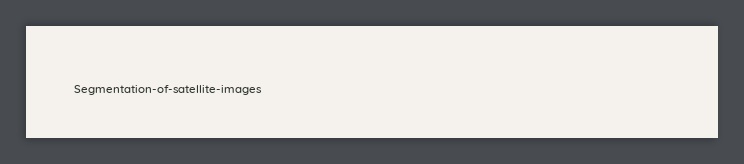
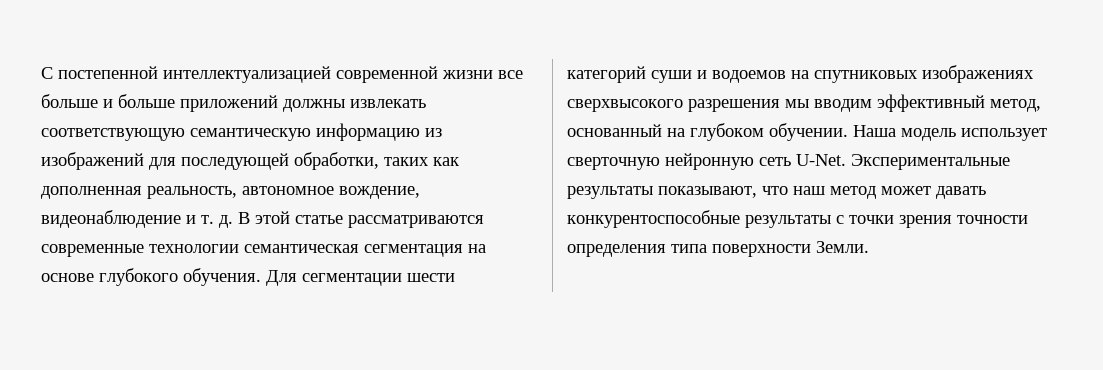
[74,85,262,95] Segmentation-of-satellite-images -> [41,66,523,83] [41,94,426,112] [41,123,442,141] [41,152,459,170] [41,186,420,199] [41,210,484,228] [41,244,486,257] [41,268,455,286] [567,65,1034,83] [567,94,1041,112] [567,123,1047,141] [567,153,1010,170] [567,186,986,199] [567,210,1028,228] [567,241,869,257] С постепенной интеллектуализацией современной жизни все больше и больше приложений должны извлекать соответствующую семантическую информацию из изображений для последующей обработки, таких как дополненная реальность, автономное вождение, видеонаблюдение и т. д. В этой статье рассматриваются современные технологии семантическая сегментация на основе глубокого обучения. Для сегментации шести категорий суши и водоемов на спутниковых изображениях сверхвысокого разрешения мы вводим эффективный метод, основанный на глубоком обучении. Наша модель использует сверточную нейронную сеть U-Net. Экспериментальные результаты показывают, что наш метод может давать конкурентоспособные результаты с точки зрения точности определения типа поверхности Земли.

